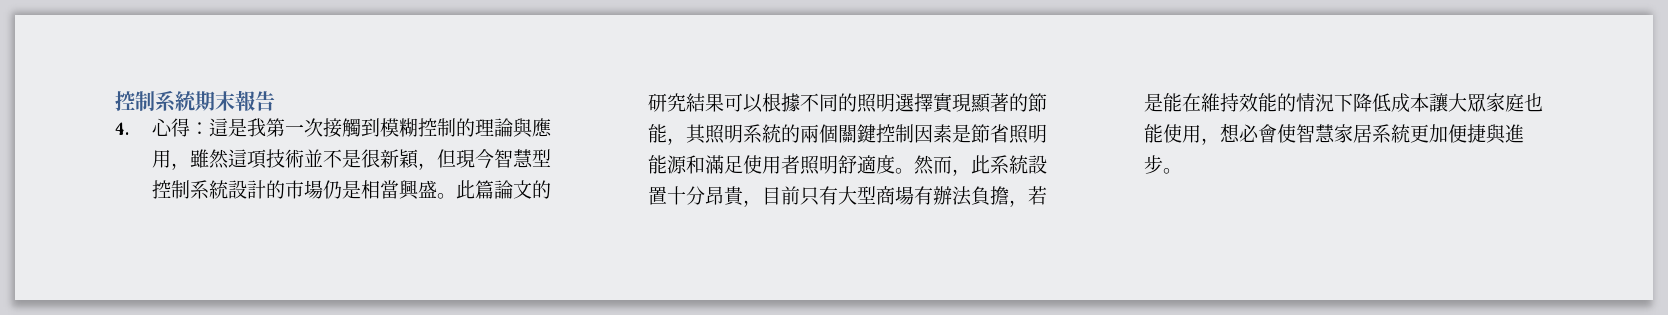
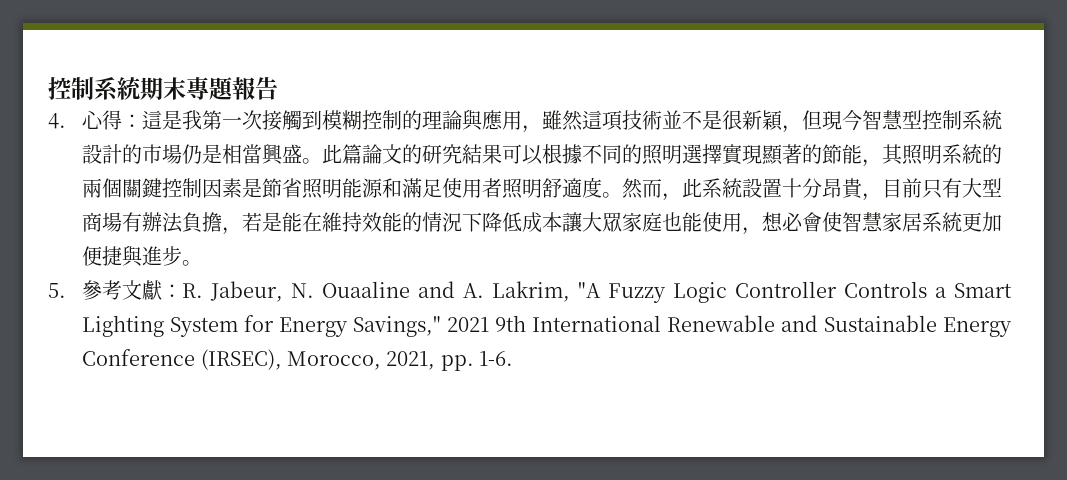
(235, 101) none -> [186,77,235,100] 專題
(1182, 171) none -> [48,280,1013,303] [82,315,1013,337] [82,349,514,371] // 5.參考文獻：R. Jabeur, N. Ouaaline and A. Lakrim, "A Fuzzy Logic Controller Controls a Smart Lighting System for Energy Savings," 2021 9th International Renewable and Sustainable Energy Conference (IRSEC), Morocco, 2021, pp. 1-6.

